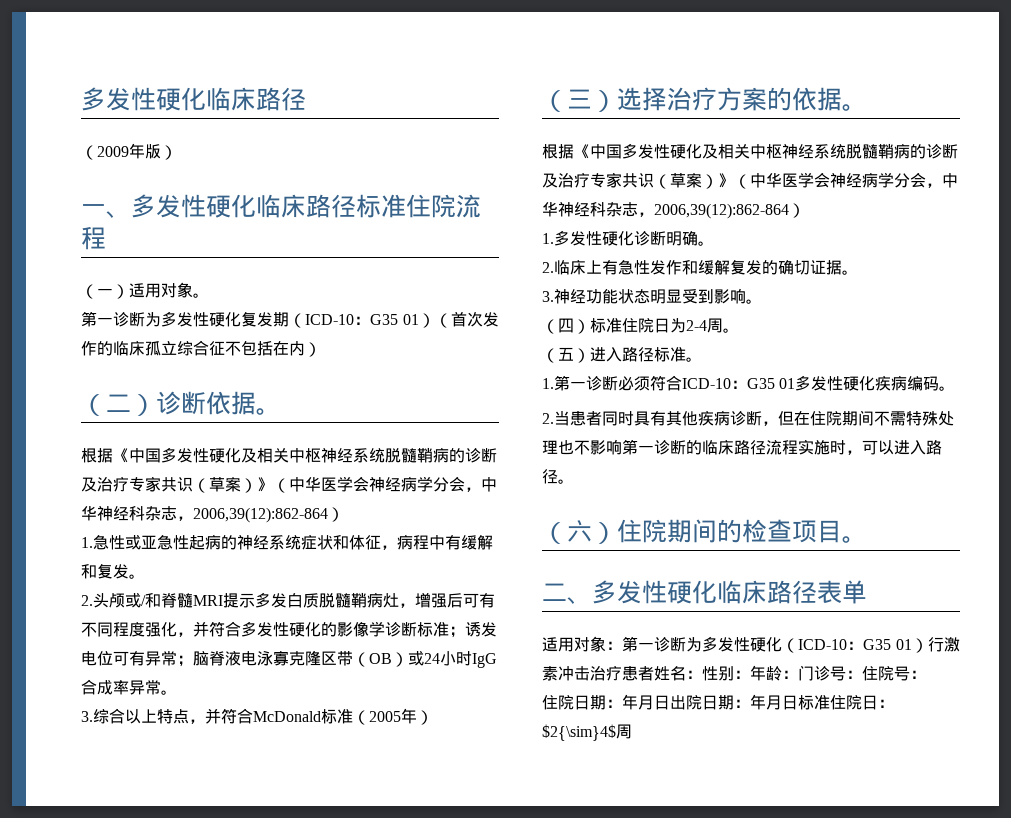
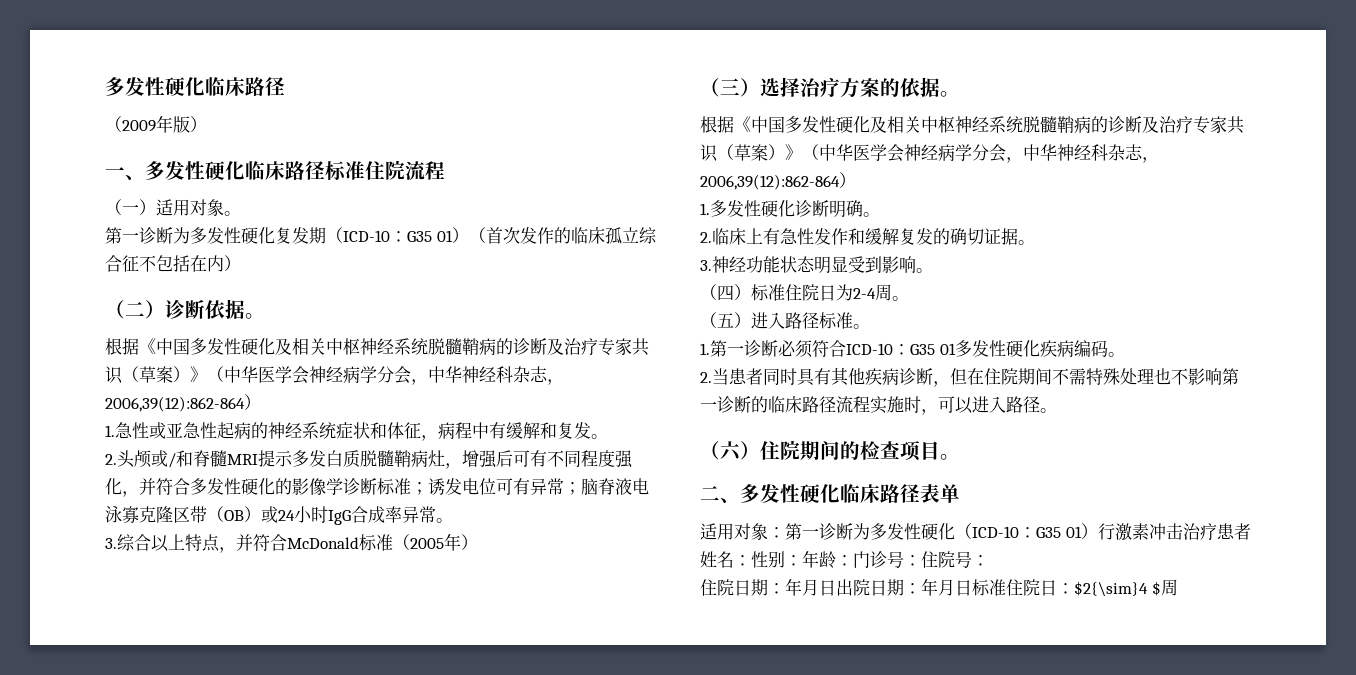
[542,724,616,741] $2{\sim}4$ -> [1074,581,1161,597] $2{\sim}4 $

